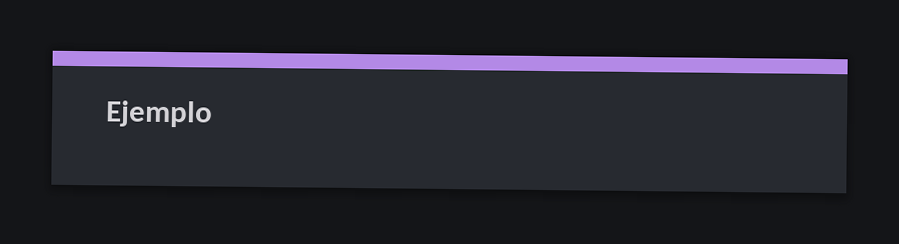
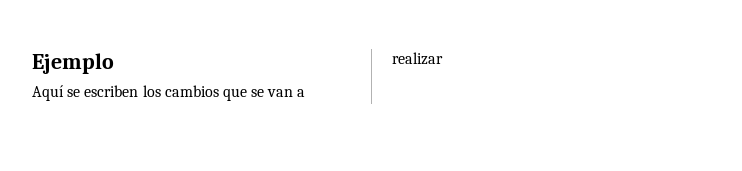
(213, 114) none -> [32,85,306,101] [392,52,443,65] // Aquí se escriben los cambios que se van a realizar

